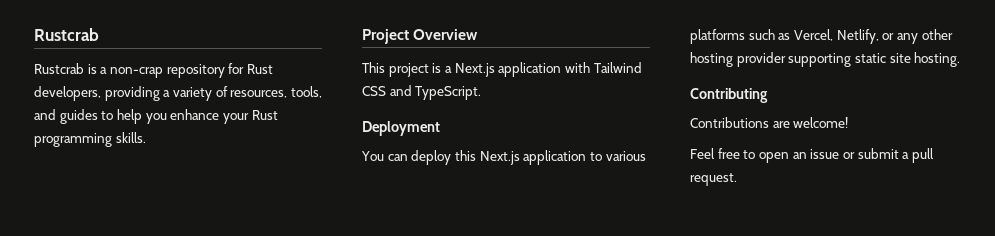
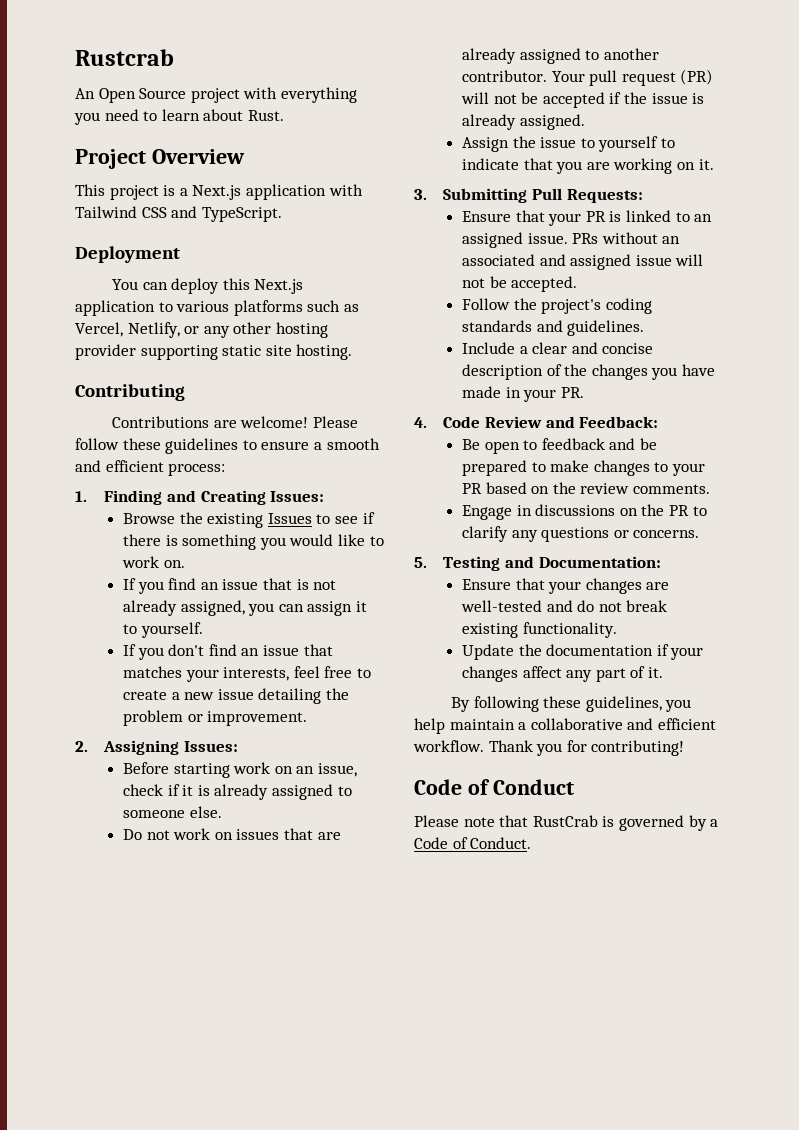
[34,63,273,78] [34,86,322,101] [34,109,278,124] [34,132,146,147] Rustcrab is a non-crap repository for Rust developers, providing a variety of resources, tools, and guides to help you enhance your Rust programming skills. -> [75,87,357,103] [74,109,284,125] An Open Source project with everything you need to learn about Rust.
[690,148,934,163] [690,173,737,186] // Feel free to open an issue or submit a pull request. -> [312,416,358,428] [75,438,380,454] [75,460,226,476] [75,490,325,505] [123,512,375,528] [123,534,384,550] [122,556,185,568] [123,578,337,594] [123,600,368,616] [123,622,203,638] [123,644,333,660] [123,666,372,682] [123,688,350,704] [123,710,308,726] [75,740,238,755] [123,762,358,778] [123,784,352,800] [123,806,222,818] [123,828,341,840] [462,48,659,64] [462,69,714,86] [461,92,705,108] [462,114,585,130] [462,136,676,152] [462,158,714,174] [414,188,643,203] [462,210,713,226] [462,232,681,248] [462,254,704,270] [462,276,578,292] [462,298,652,314] [462,320,645,336] [462,342,654,354] [462,364,716,380] [462,386,584,402] [414,416,659,428] [462,438,658,454] [462,460,706,476] [462,482,711,494] [462,504,707,520] [462,526,700,542] [414,556,661,571] [462,578,670,594] [461,600,668,612] [462,622,617,638] [462,644,704,660] [462,666,664,682] [450,696,692,712] [414,718,716,734] [413,740,685,756] [414,779,574,795] [414,815,719,831] [414,837,532,849] Please follow these guidelines to ensure a smooth and efficient process: // 1. Finding and Creating Issues: // Browse the existing Issues to see if there is something you would like to work on. // If you find an issue that is not already assigned, you can assign it to yourself. // If you don't find an issue that matches your interests, feel free to create a new issue detailing the problem or improvement. // 2. Assigning Issues: // Before starting work on an issue, check if it is already assigned to someone else. // Do not work on issues that are already assigned to another contributor. Your pull request (PR) will not be accepted if the issue is already assigned. // Assign the issue to yourself to indicate that you are working on it. // 3. Submitting Pull Requests: // Ensure that your PR is linked to an assigned issue. PRs without an associated and assigned issue will not be accepted. // Follow the project's coding standards and guidelines. // Include a clear and concise description of the changes you have made in your PR. // 4. Code Review and Feedback: // Be open to feedback and be prepared to make changes to your PR based on the review comments. // Engage in discussions on the PR to clarify any questions or concerns. // 5. Testing and Documentation: // Ensure that your changes are well-tested and do not break existing functionality. // Update the documentation if your changes affect any part of it. // By following these guidelines, you help maintain a collaborative and efficient workflow. Thank you for contributing! // Code of Conduct // Please note that RustCrab is governed by a Code of Conduct.

